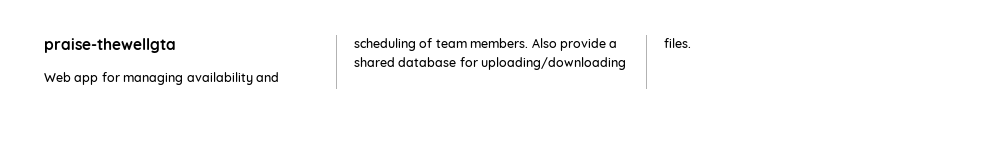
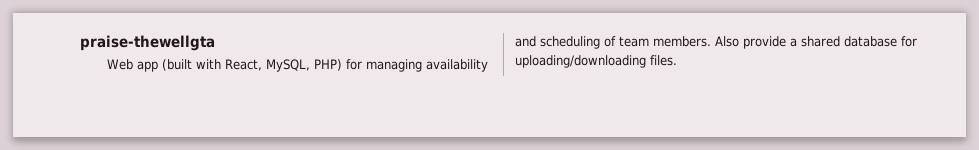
(99, 80) none -> [161,59,342,72] (built with React, MySQL, PHP)

